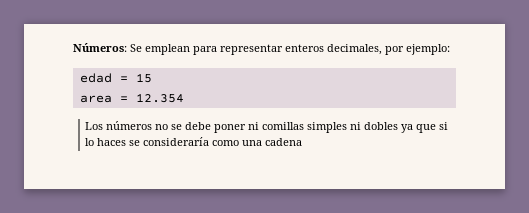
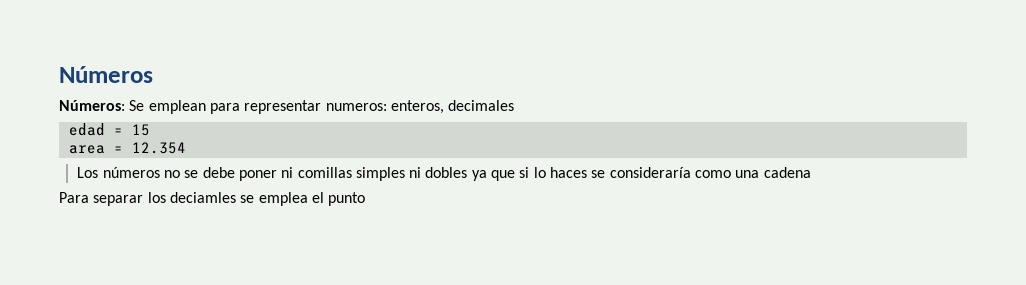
(73, 47) none -> [59,66,153,83] Números //
[285,44,450,55] enteros decimales, por ejemplo: -> [325,100,515,114] numeros: enteros, decimales
(303, 142) none -> [59,192,366,206] // Para separar los deciamles se emplea el punto

